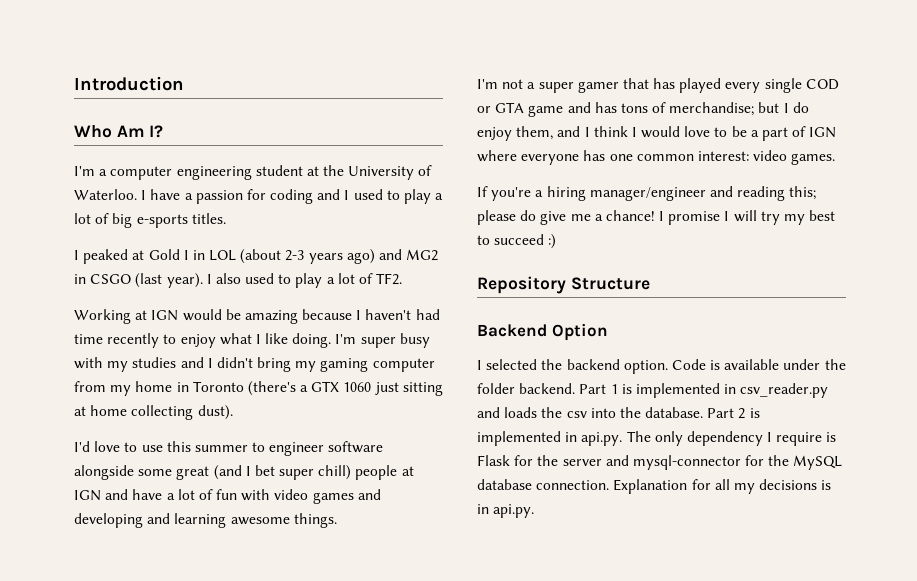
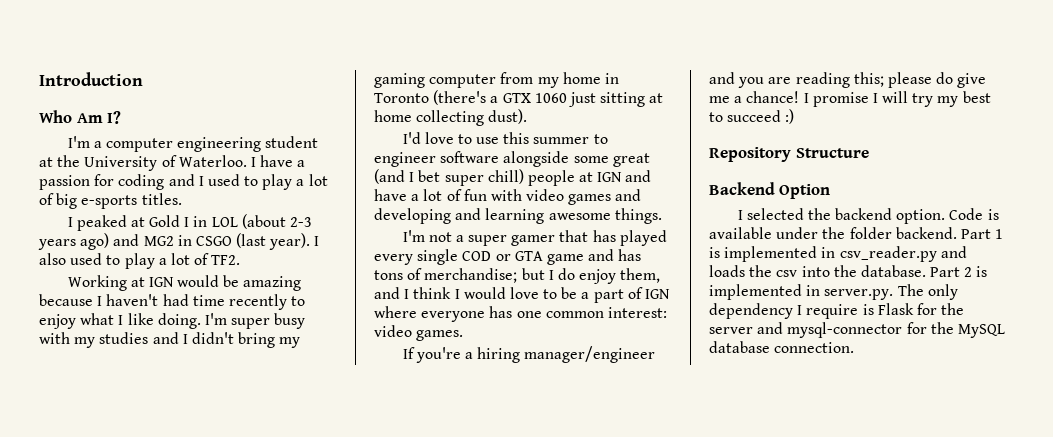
(733, 191) none -> [738,77,792,88] you are
[581,432,623,446] api.py. -> [824,289,894,300] server.py.
[613,479,832,494] [477,504,535,518] Explanation for all my decisions is in api.py. -> (855, 347) none

